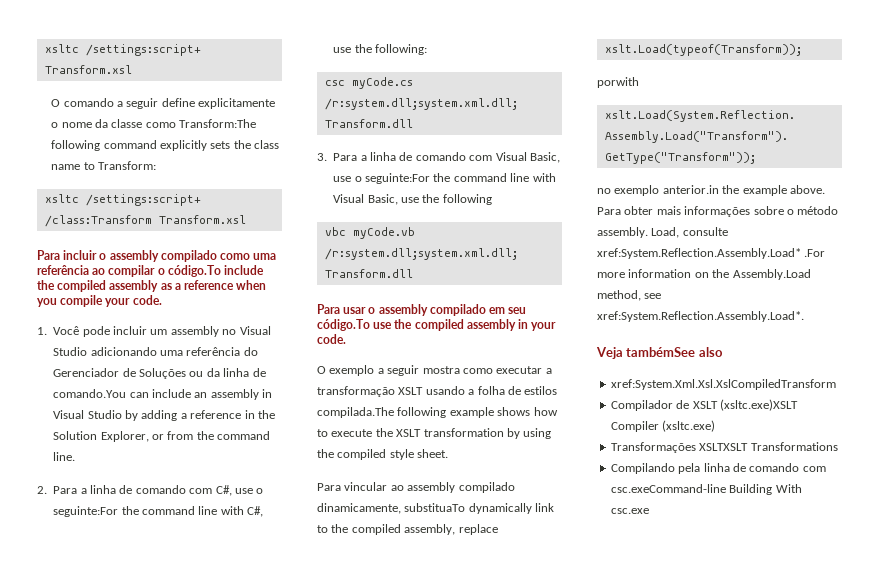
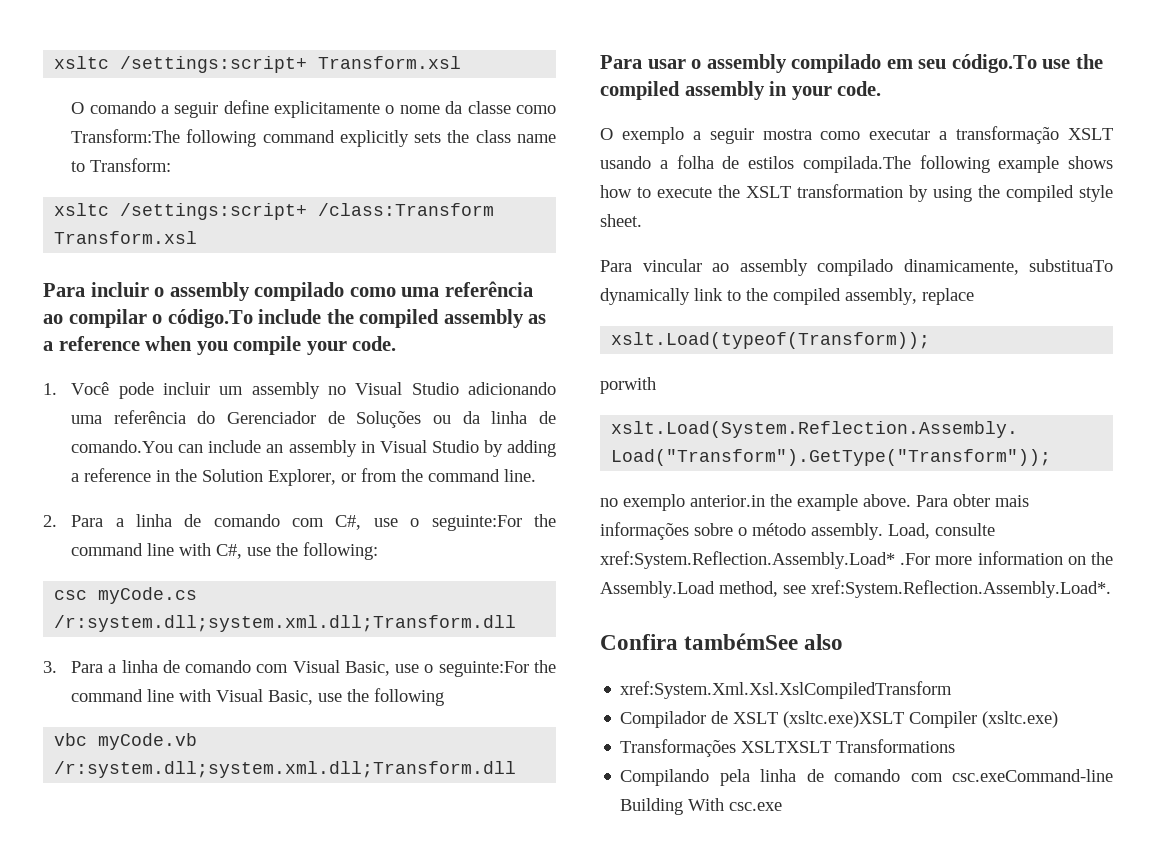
[596,347,623,359] Veja -> [600,634,678,650] Confira

